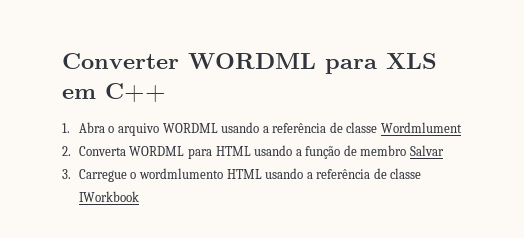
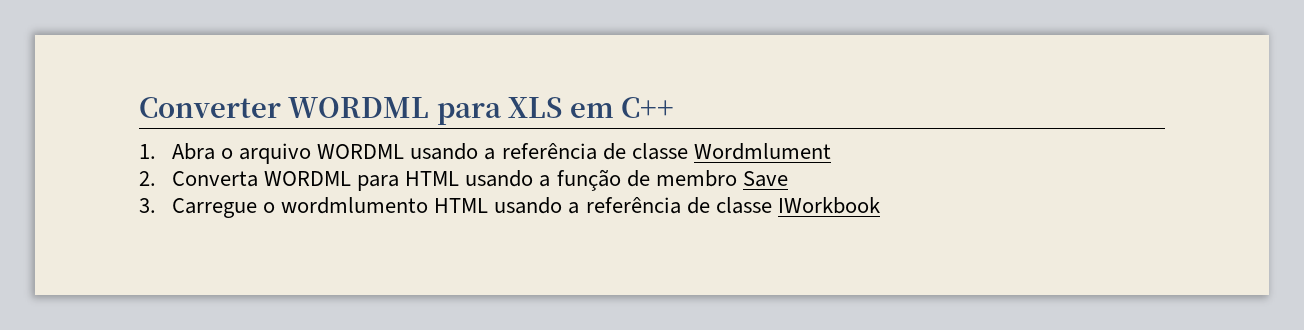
[409,145,444,156] Salvar -> [742,171,788,187] Save

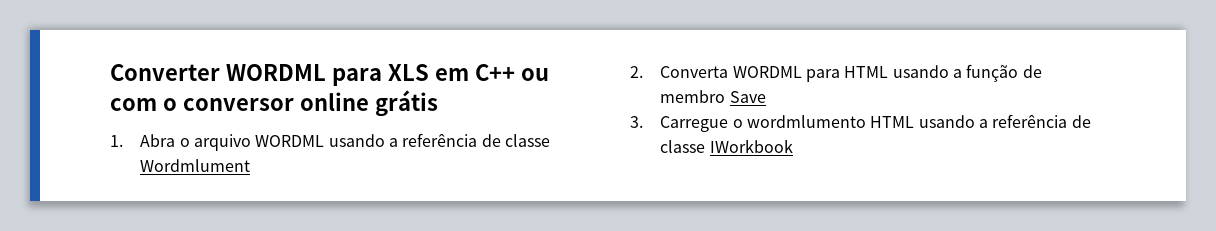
(675, 107) none -> [520,68,549,81] [110,90,438,117] ou com o conversor online grátis

